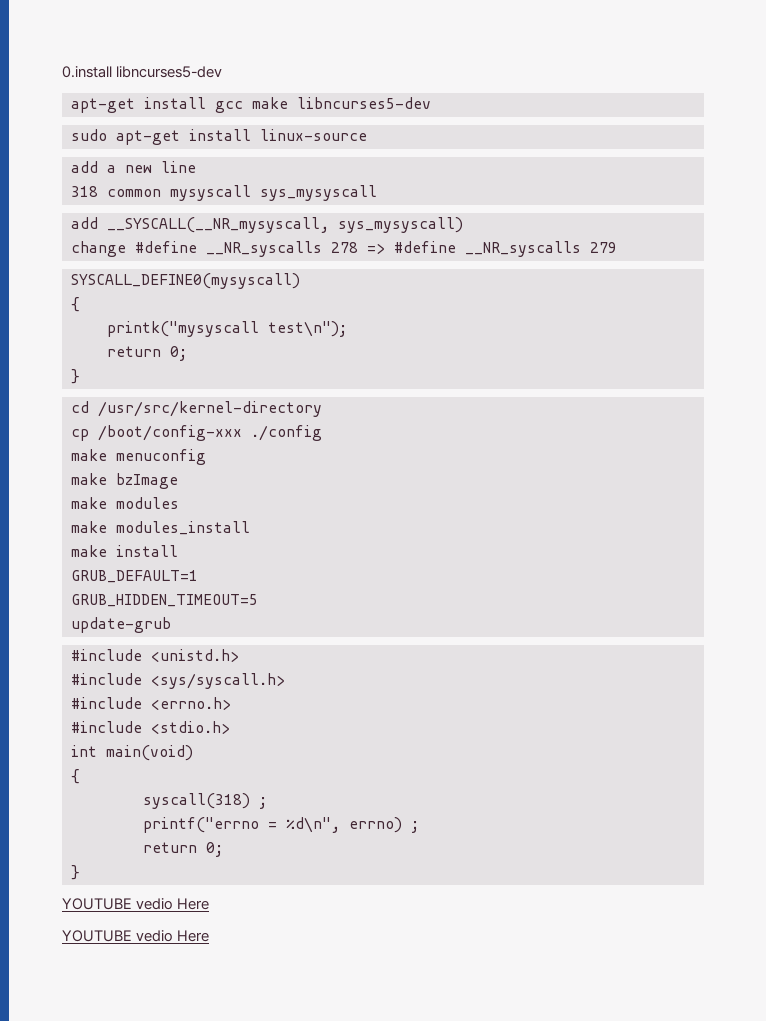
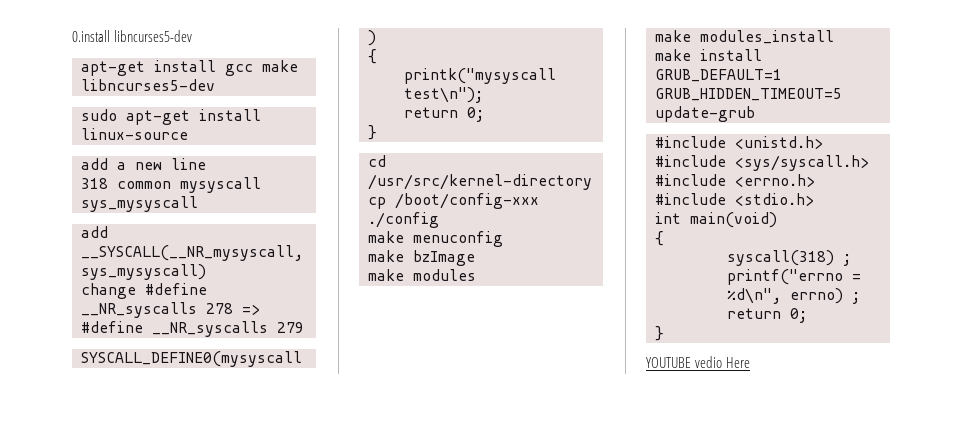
[62,930,210,942] // YOUTUBE vedio Here -> (751, 362) none

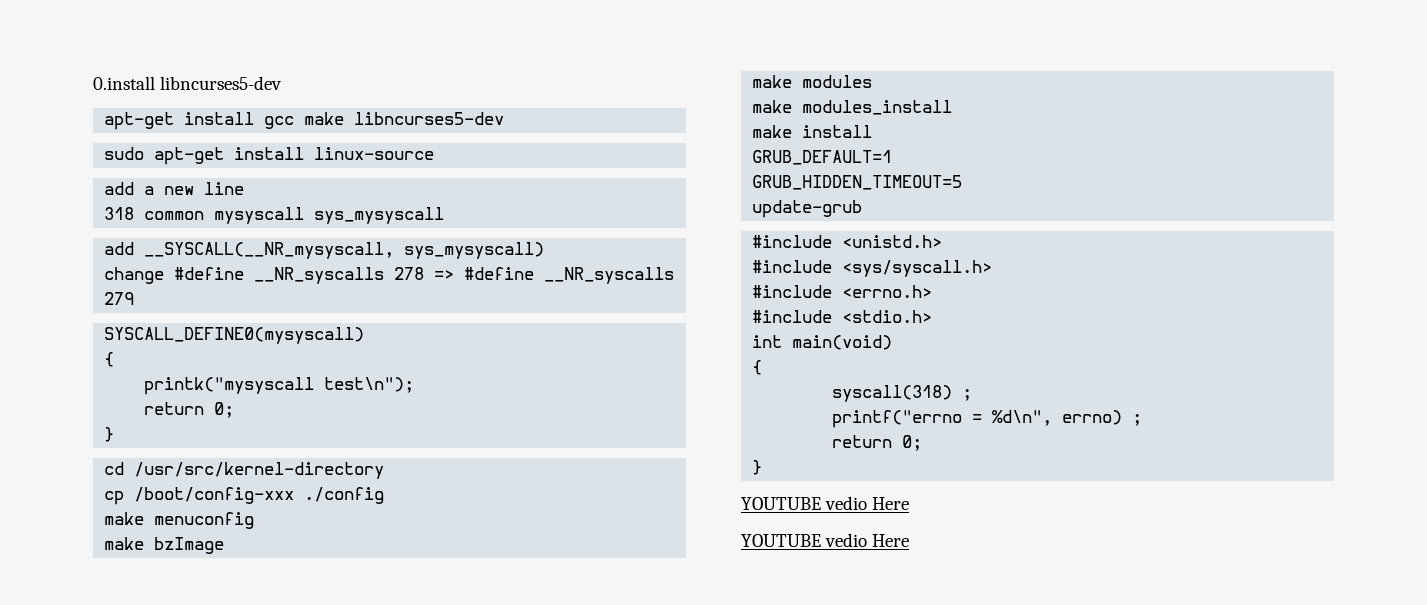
(751, 362) none -> [741,533,910,547] // YOUTUBE vedio Here

